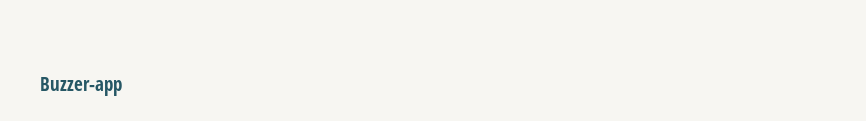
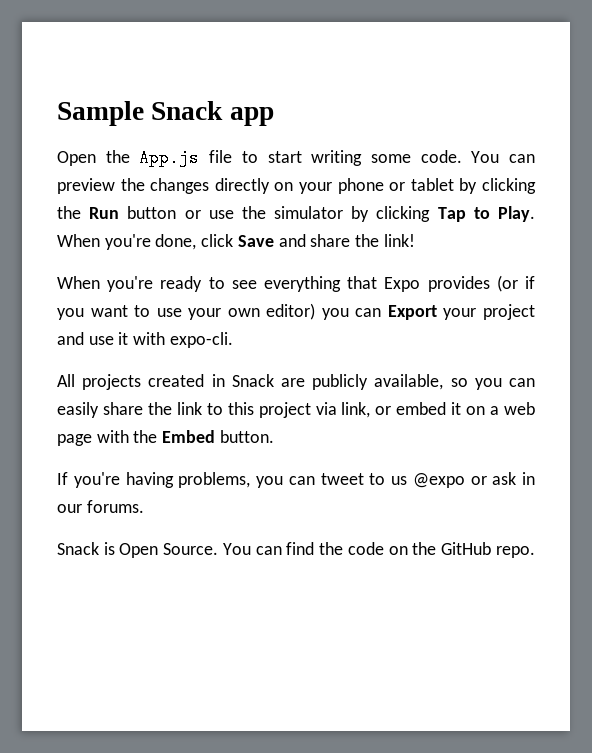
[40,77,122,96] Buzzer-app -> [57,101,274,126] [57,149,535,167] [57,178,537,194] [57,206,535,222] [57,234,415,250] [57,275,535,292] [57,303,535,320] [57,332,233,348] [57,374,535,390] [57,402,535,418] [57,430,274,446] [57,472,535,488] [57,500,144,513] [57,542,535,558] Sample Snack app // Open the App.js file to start writing some code. You can preview the changes directly on your phone or tablet by clicking the Run button or use the simulator by clicking Tap to Play. When you're done, click Save and share the link! // When you're ready to see everything that Expo provides (or if you want to use your own editor) you can Export your project and use it with expo-cli. // All projects created in Snack are publicly available, so you can easily share the link to this project via link, or embed it on a web page with the Embed button. // If you're having problems, you can tweet to us @expo or ask in our forums. // Snack is Open Source. You can find the code on the GitHub repo.

